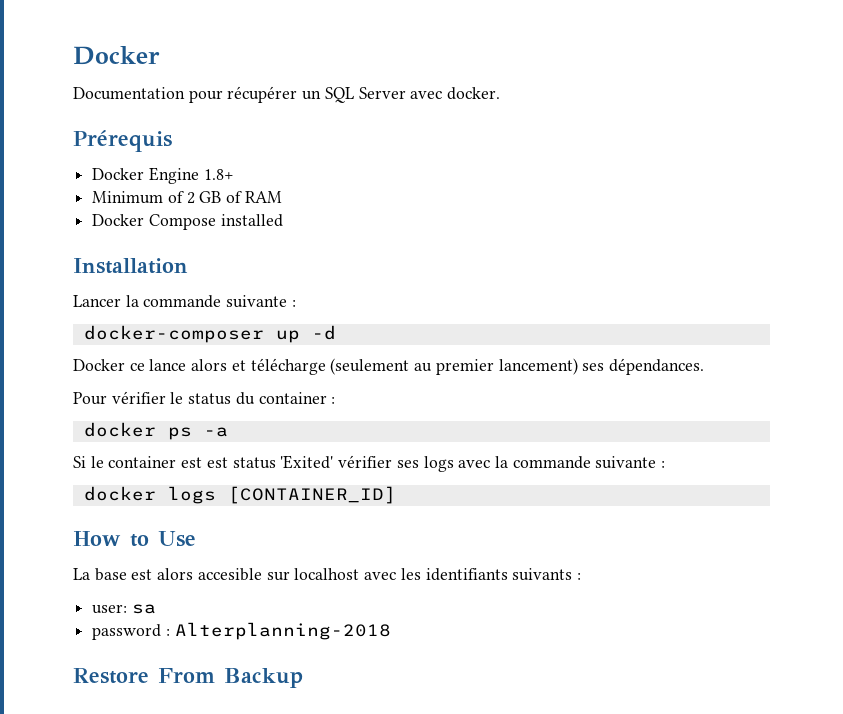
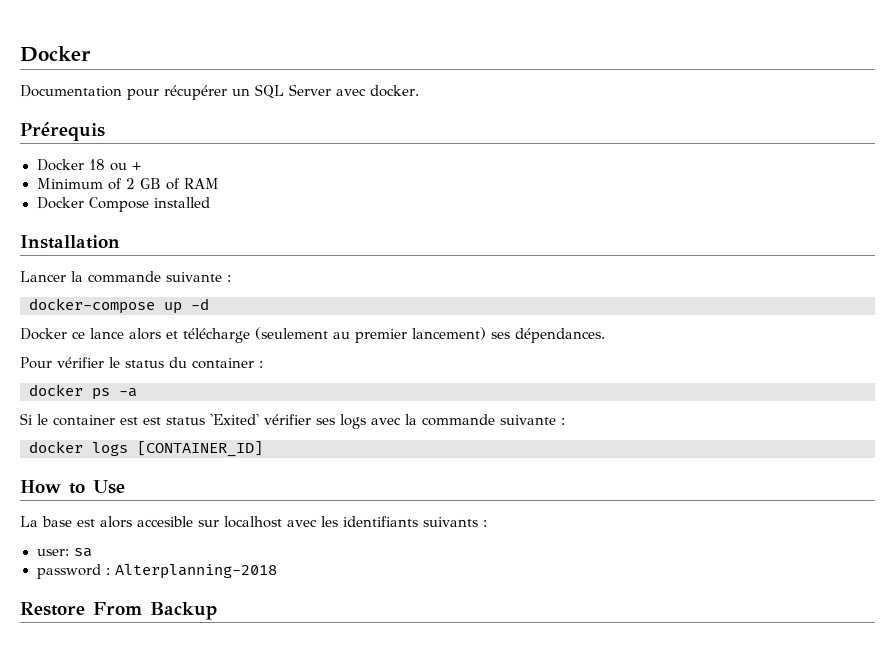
[148,167,234,184] Engine 1.8+ -> [88,159,141,171] 18 ou +
[83,325,264,343] docker-composer -> [29,298,155,314] docker-compose

